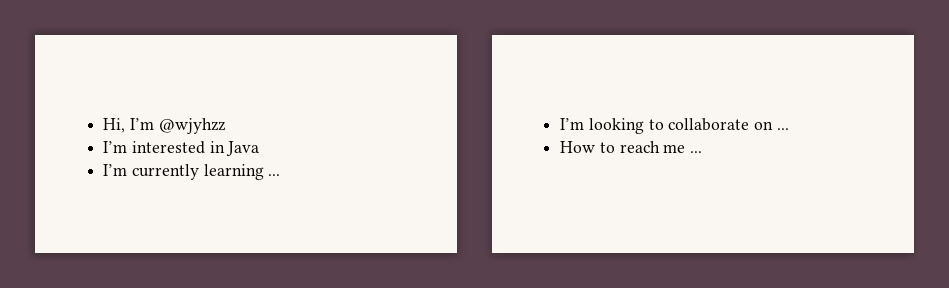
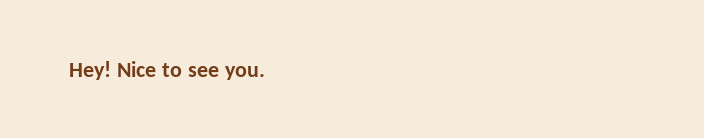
[103,118,226,134] [103,141,260,156] [103,164,281,180] [560,118,789,134] [560,141,703,153] Hi, I’m @wjyhzz // I’m interested in Java // I’m currently learning ... // I’m looking to collaborate on ... // How to reach me ... -> [69,61,265,80] Hey! Nice to see you.

